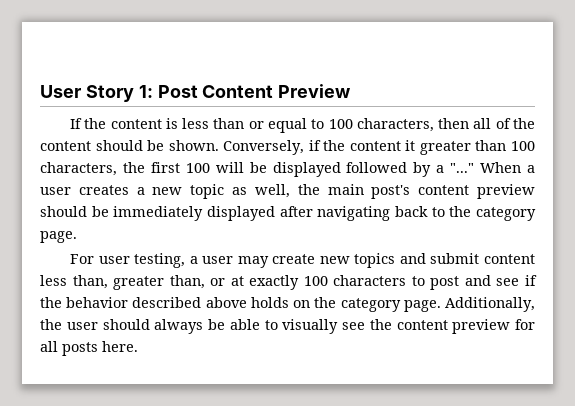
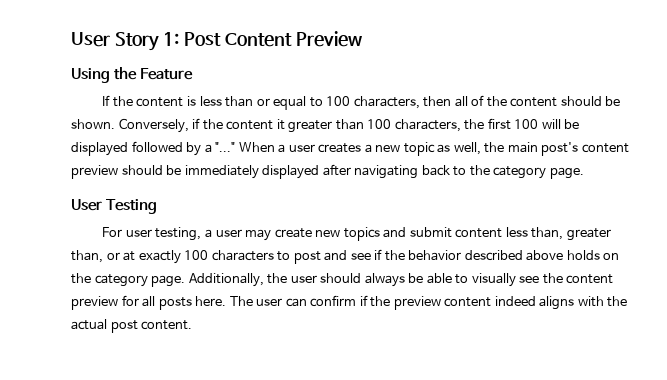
(352, 91) none -> [71,67,194,83] // Using the Feature
(77, 237) none -> [71,199,158,214] // User Testing
(138, 346) none -> [229,295,628,310] [71,319,193,333] The user can confirm if the preview content indeed aligns with the actual post content.

